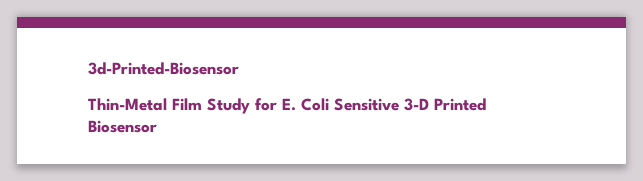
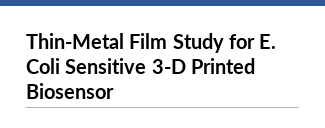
[88,62,239,75] 3d-Printed-Biosensor // -> (26, 41) none

